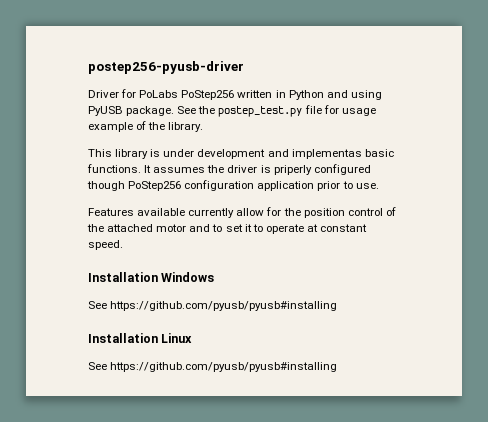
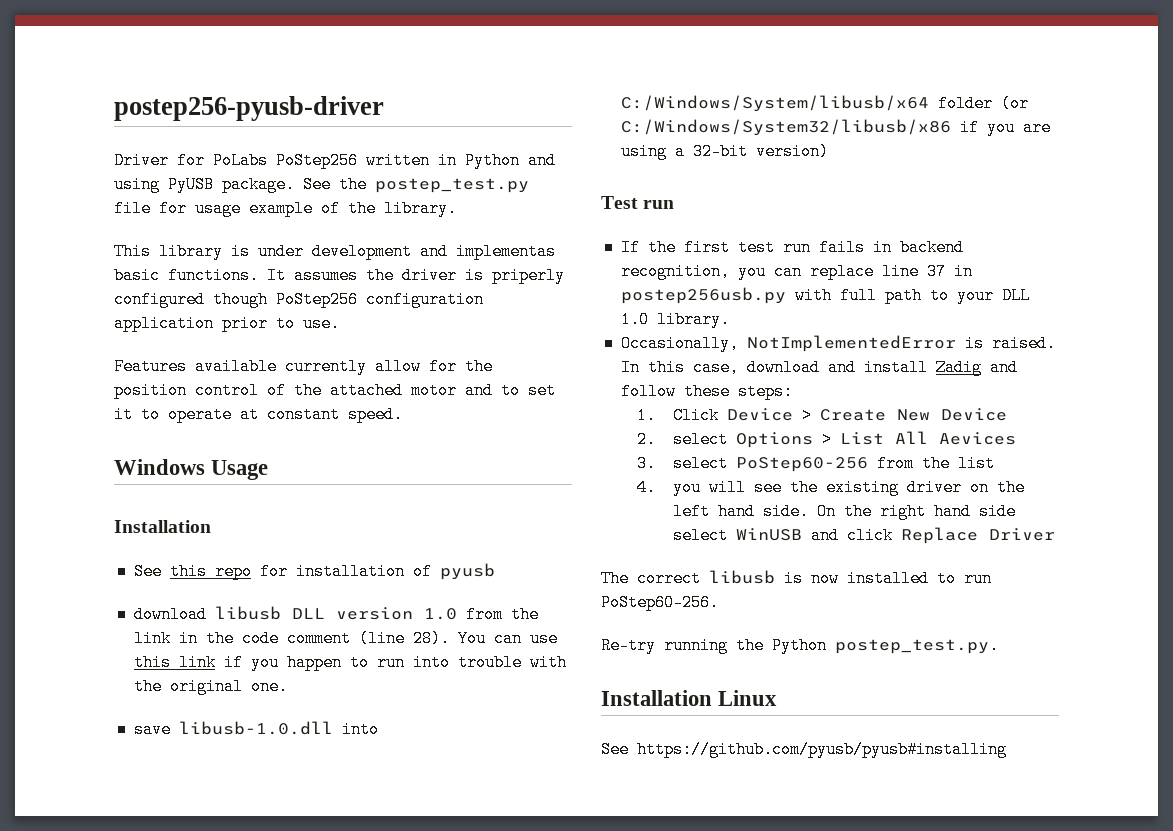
[88,272,215,282] [88,301,338,311] // Installation Windows // See https://github.com/pyusb/pyusb#installing -> [114,459,269,480] [114,520,211,533] [133,563,495,580] [133,606,539,623] [133,630,558,647] [133,654,567,671] [133,678,288,695] [133,721,379,738] [620,95,1029,112] [620,119,1051,136] [620,143,829,160] [601,196,675,209] [620,239,964,256] [620,263,973,280] [620,287,1030,304] [620,311,730,328] [620,335,1056,352] [620,359,1018,376] [620,383,793,400] [636,407,1007,424] [636,431,1016,448] [636,455,995,472] [636,479,1025,496] [672,503,1016,520] [672,527,1055,544] [601,570,992,587] [601,594,719,611] [601,637,999,654] // Windows Usage // Installation // See this repo for installation of pyusb // download libusb DLL version 1.0 from the link in the code comment (line 28). You can use this link if you happen to run into trouble with the original one. // save libusb-1.0.dll into C:/Windows/System/libusb/x64 folder (or C:/Windows/System32/libusb/x86 if you are using a 32-bit version) // Test run // If the first test run fails in backend recognition, you can replace line 37 in postep256usb.py with full path to your DLL 1.0 library. // Occasionally, NotImplementedError is raised. In this case, download and install Zadig and follow these steps: // 1. Click Device > Create New Device // 2. select Options > List All Aevices // 3. select PoStep60-256 from the list // 4. you will see the existing driver on the left hand side. On the right hand side select WinUSB and click Replace Driver // The correct libusb is now installed to run PoStep60-256. // Re-try running the Python postep_test.py.

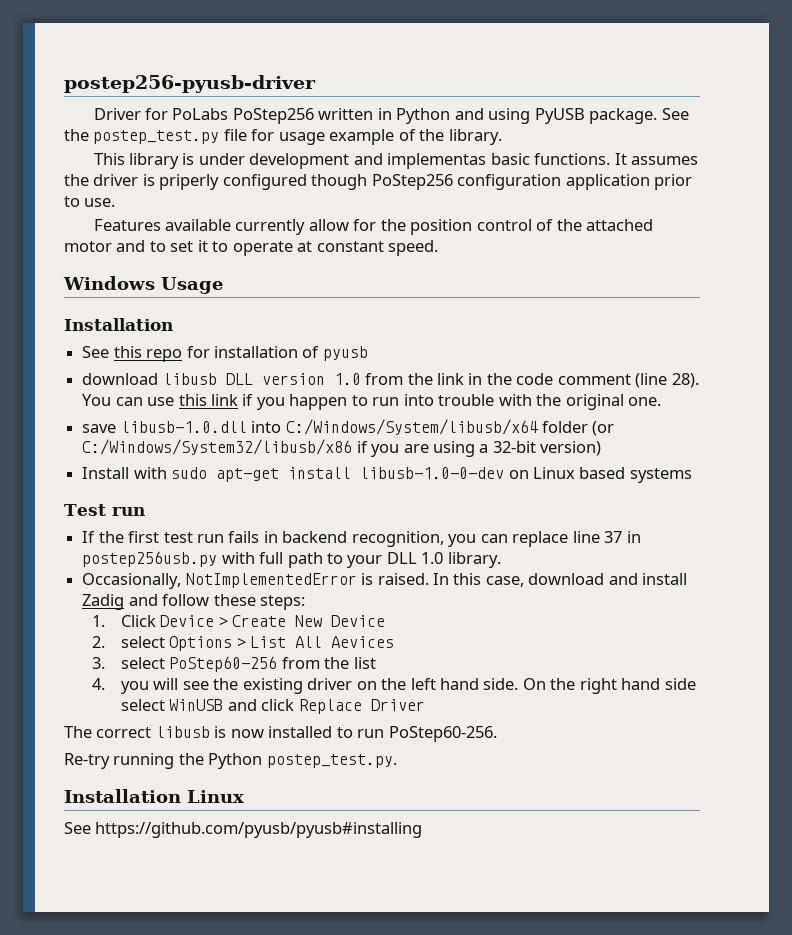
(829, 151) none -> [82,467,692,483] // Install with sudo apt-get install libusb-1.0-0-dev on Linux based systems

